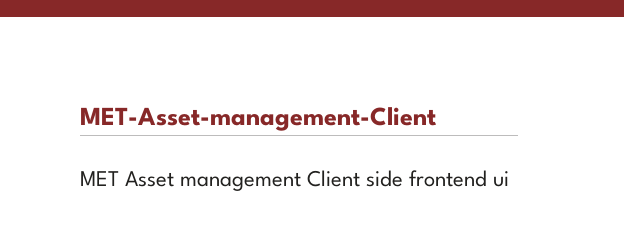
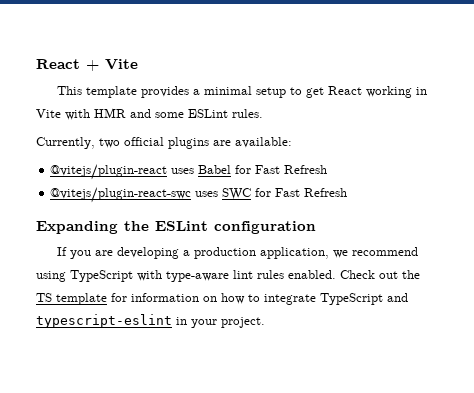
[80,107,437,131] [80,170,510,191] MET-Asset-management-Client // MET Asset management Client side frontend ui -> [36,59,138,71] [56,86,427,98] [36,108,263,120] [36,137,292,149] [50,164,328,180] [50,187,348,203] [36,221,316,234] [56,247,418,259] [36,270,420,282] [36,293,408,305] [36,314,265,328] React + Vite // This template provides a minimal setup to get React working in Vite with HMR and some ESLint rules. // Currently, two official plugins are available: // @vitejs/plugin-react uses Babel for Fast Refresh // @vitejs/plugin-react-swc uses SWC for Fast Refresh // Expanding the ESLint configuration // If you are developing a production application, we recommend using TypeScript with type-aware lint rules enabled. Check out the TS template for information on how to integrate TypeScript and typescript-eslint in your project.

